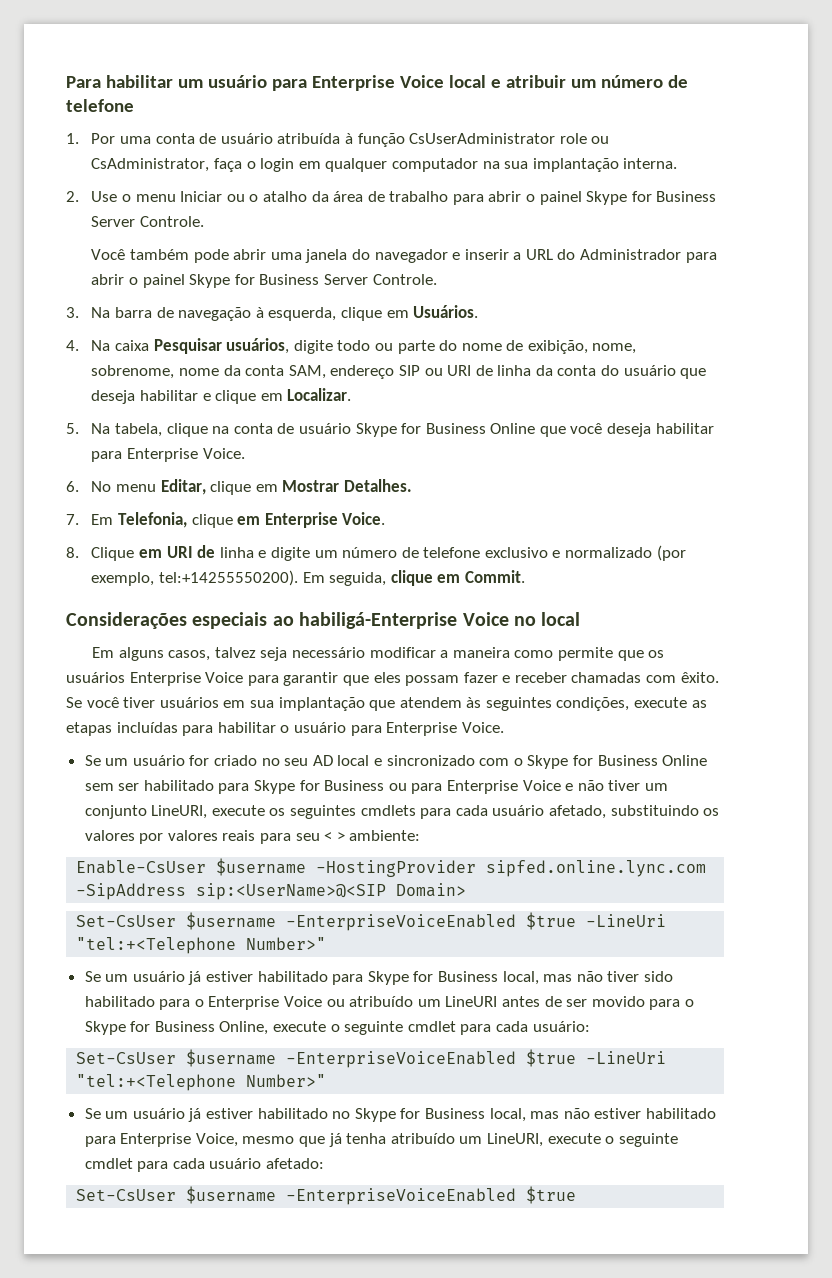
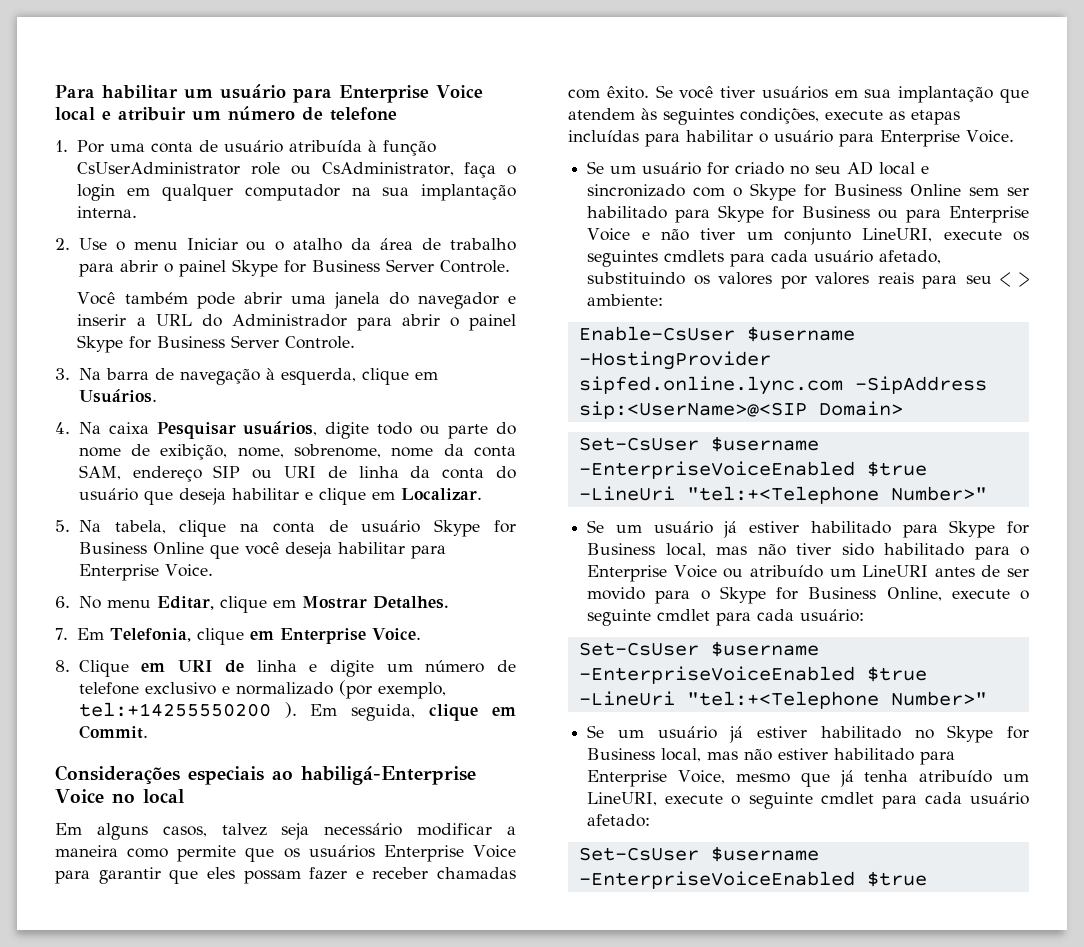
[158,570,298,586] tel:+14255550200). -> [78,702,297,718] tel:+14255550200 ).

